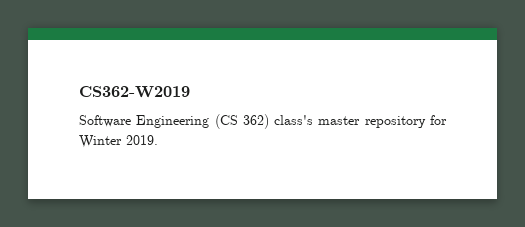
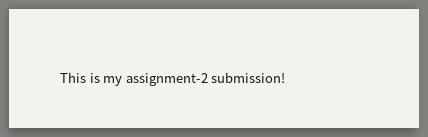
[79,86,190,98] [79,114,447,129] [79,135,158,148] CS362-W2019 // Software Engineering (CS 362) class's master repository for Winter 2019. -> [60,72,286,86] This is my assignment-2 submission!

